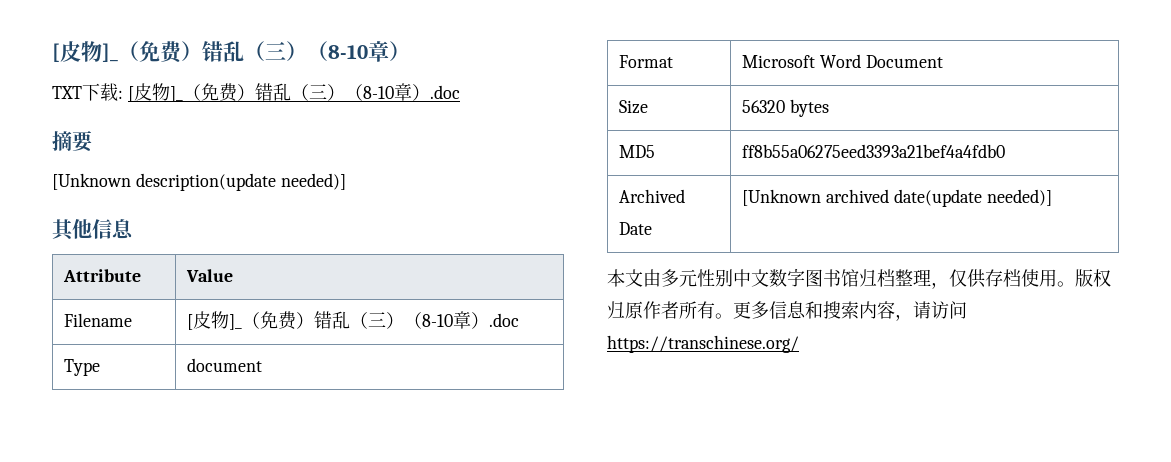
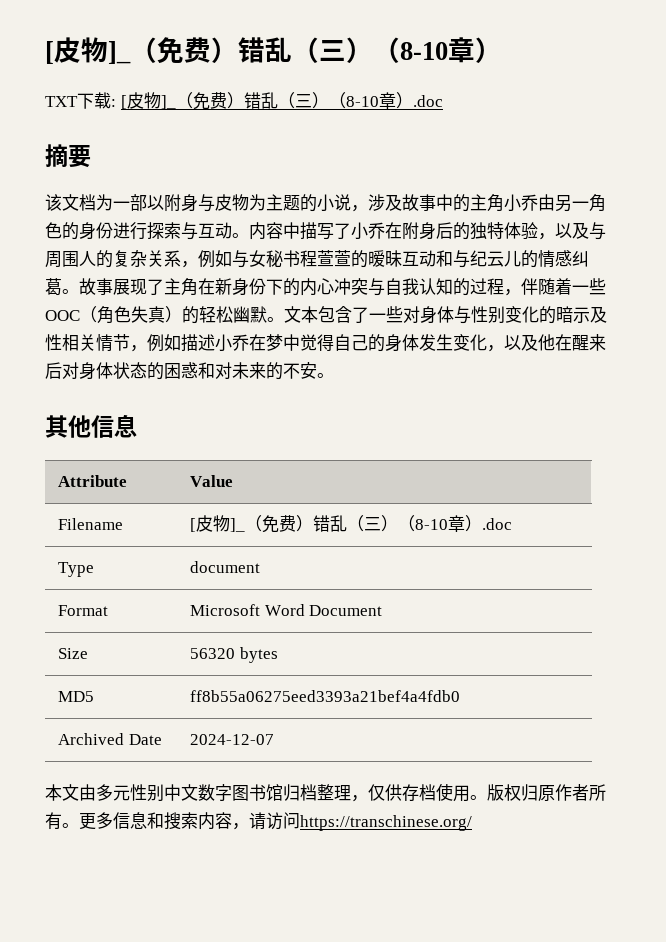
[52,173,346,191] [Unknown description(update needed)] -> [45,194,606,212] [45,222,606,240] [45,250,589,268] [45,278,606,296] [45,306,607,324] [45,334,606,352] [45,362,334,380] 该文档为一部以附身与皮物为主题的小说，涉及故事中的主角小乔由另一角色的身份进行探索与互动。内容中描写了小乔在附身后的独特体验，以及与周围人的复杂关系，例如与女秘书程萱萱的暧昧互动和与纪云儿的情感纠葛。故事展现了主角在新身份下的内心冲突与自我认知的过程，伴随着一些OOC（角色失真）的轻松幽默。文本包含了一些对身体与性别变化的暗示及性相关情节，例如描述小乔在梦中觉得自己的身体发生变化，以及他在醒来后对身体状态的困惑和对未来的不安。
[742,189,1052,207] [Unknown archived date(update needed)] -> [190,734,275,745] 2024-12-07

